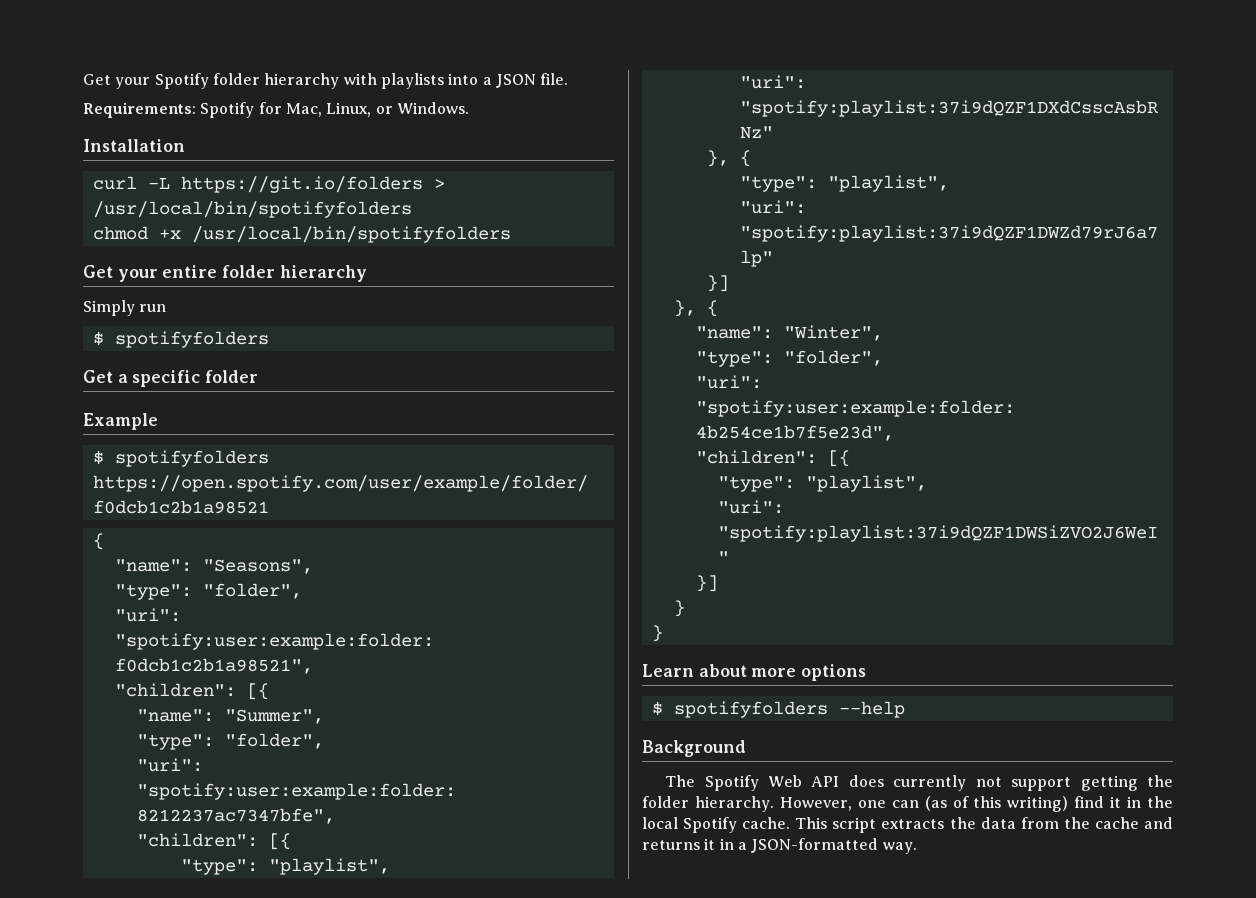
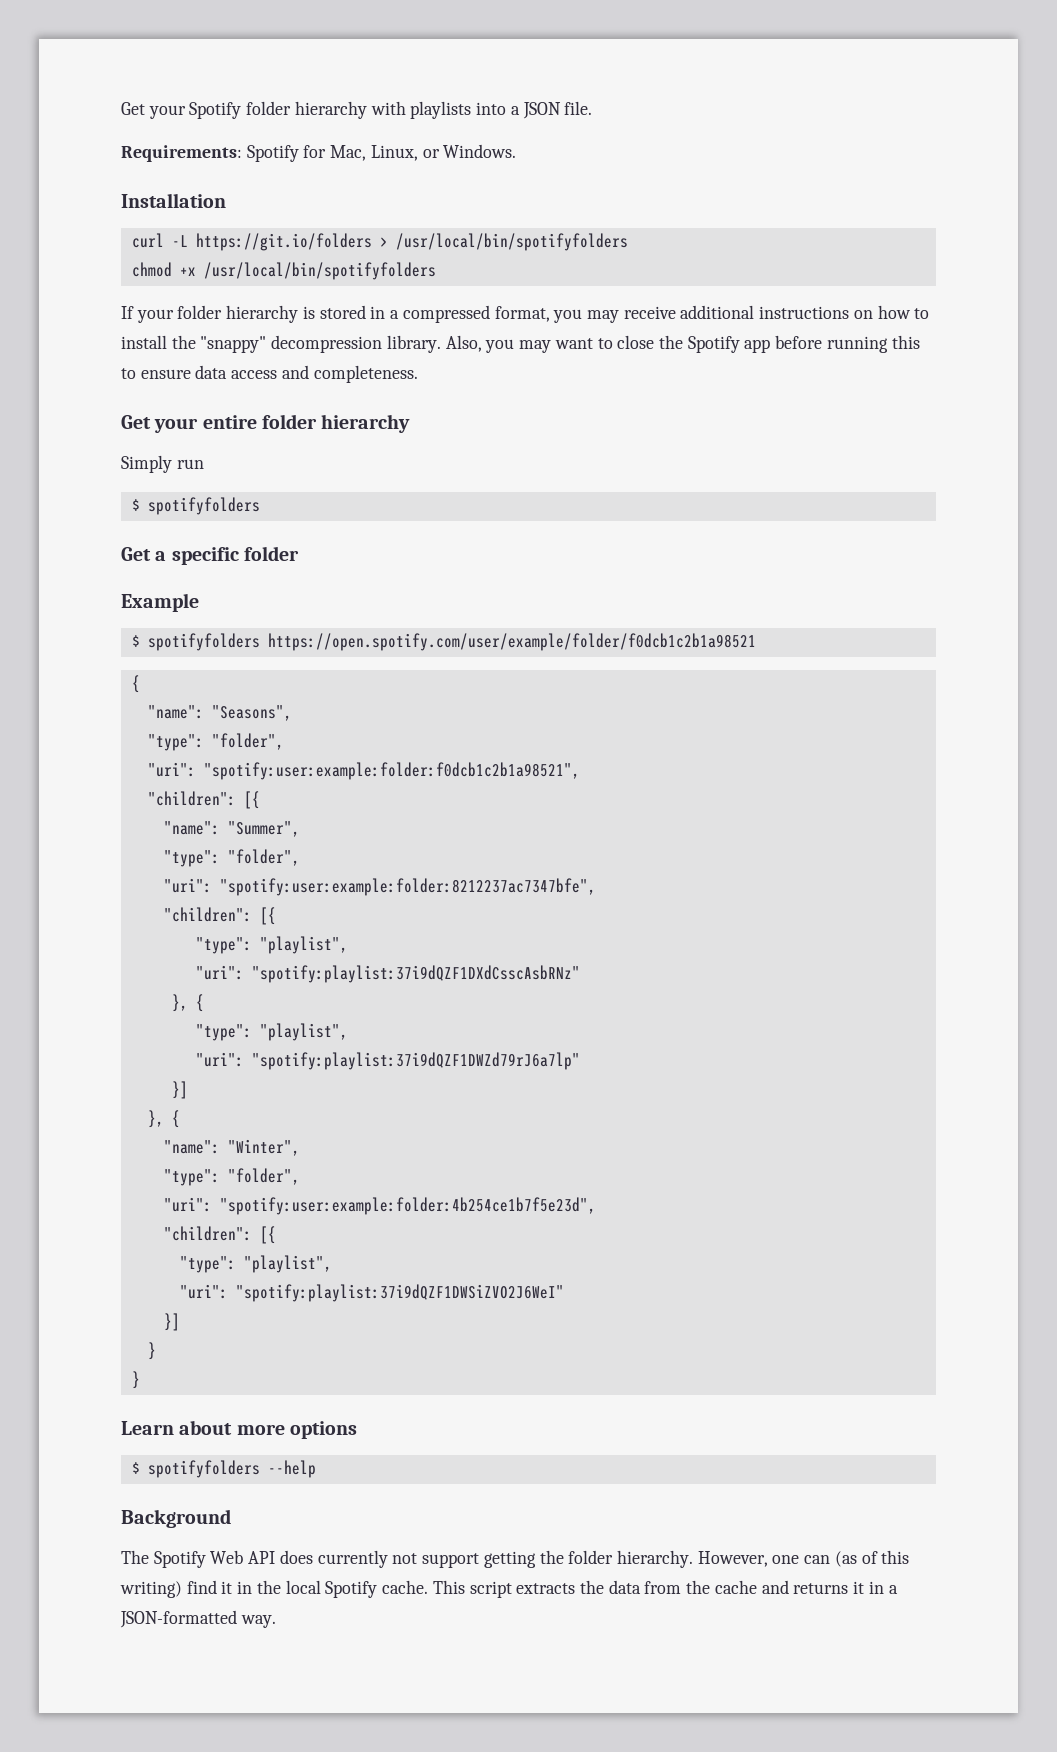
(511, 234) none -> [121,305,930,323] [121,335,920,353] [121,365,418,383] // If your folder hierarchy is stored in a compressed format, you may receive additional instructions on how to install the "snappy" decompression library. Also, you may want to close the Spotify app before running this to ensure data access and completeness.

